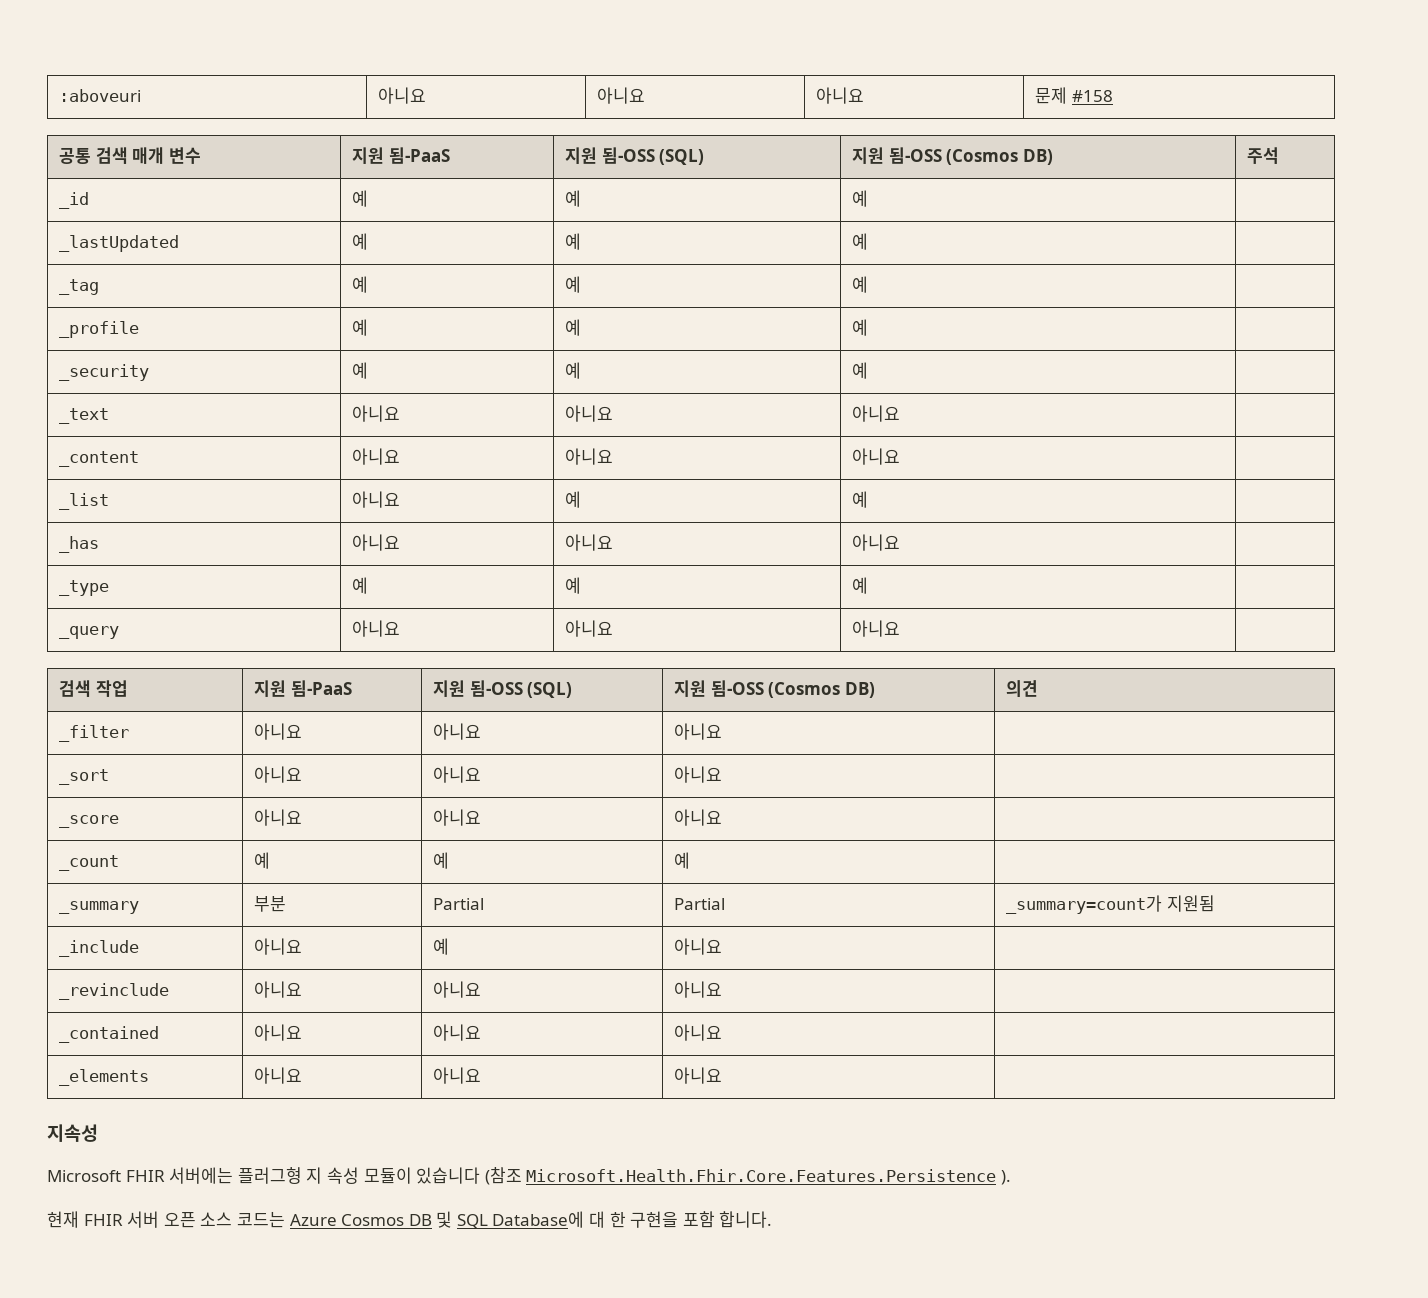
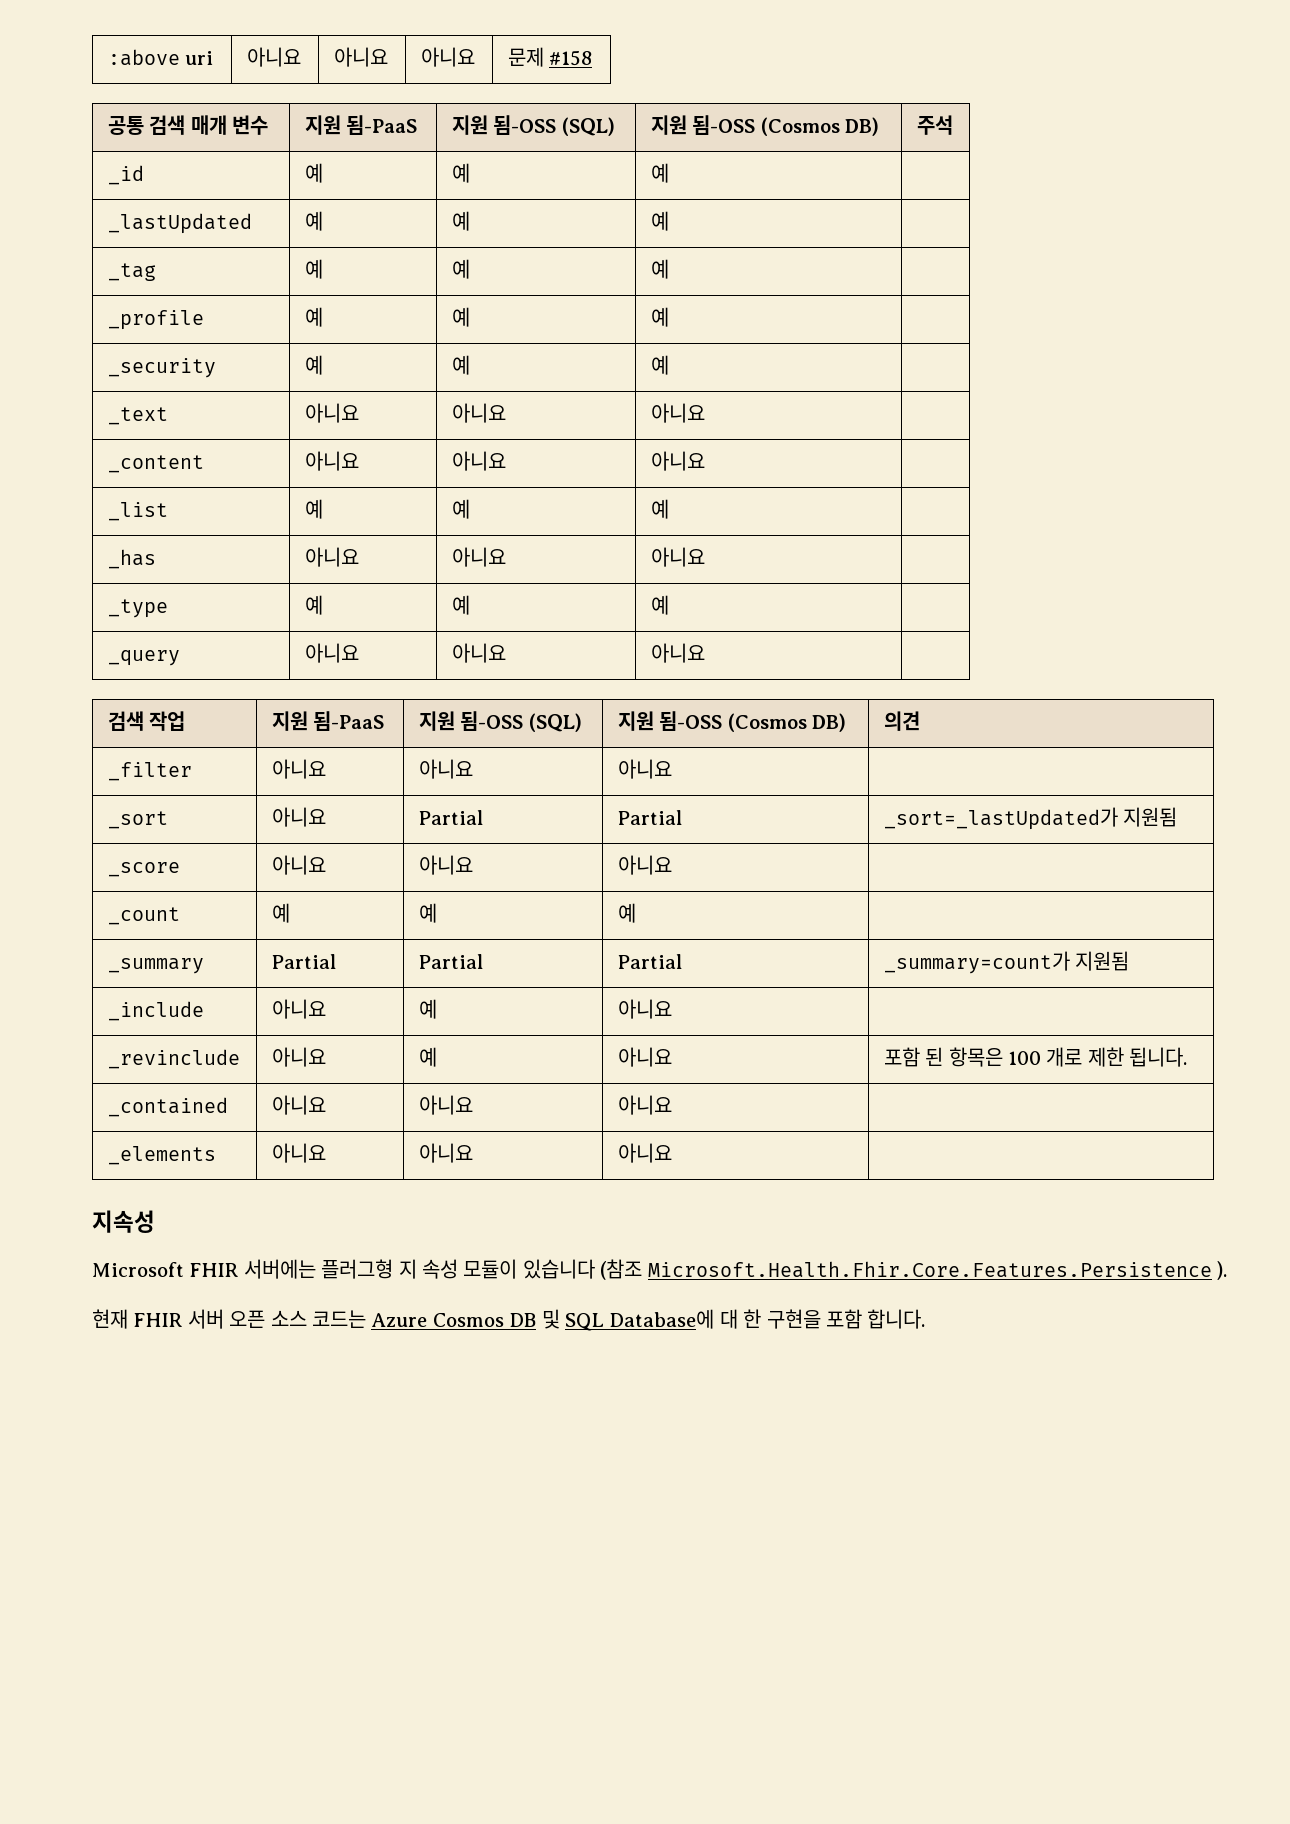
[59,89,142,102] :aboveuri -> [107,49,214,66] :above uri
[352,491,401,508] 아니요 -> [304,499,323,519] 예
[433,766,482,783] [674,766,723,783] 아니요 | 아니요 | -> [418,810,483,825] [617,810,682,825] [883,807,1178,830] Partial | Partial | _sort=_lastUpdated가 지원됨
[254,896,287,912] 부분 -> [271,954,336,969] Partial
[433,981,482,998] [674,981,723,998] 아니요 | 아니요 | -> [418,1047,437,1067] [617,1047,672,1067] [883,1047,1188,1067] 예 | 아니요 | 포함 된 항목은 100 개로 제한 됩니다.

